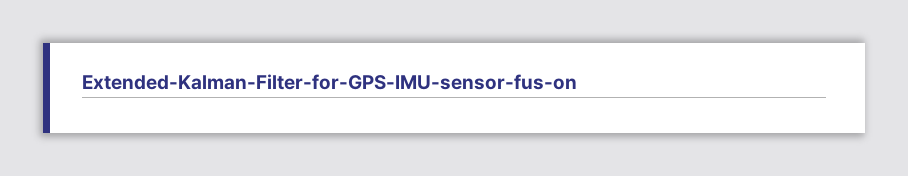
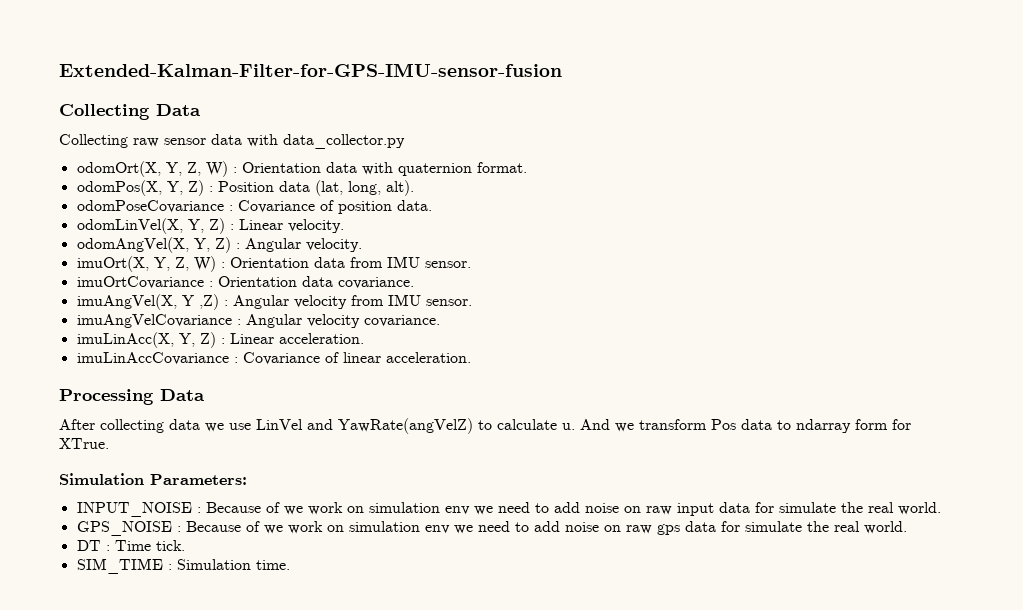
[82,74,577,90] Extended-Kalman-Filter-for-GPS-IMU-sensor-fus-on -> [59,63,562,77] [59,104,201,120] [59,134,405,149] [76,161,527,177] [76,180,414,196] [76,200,432,214] [76,218,344,234] [76,237,362,253] [76,256,471,272] [76,276,414,289] [76,294,472,310] [76,314,440,328] [76,332,364,348] [76,352,471,365] [59,389,205,405] [59,418,911,434] [59,438,109,449] [59,473,247,485] [76,502,941,517] [76,521,907,536] [76,540,185,551] [76,558,290,574] Extended-Kalman-Filter-for-GPS-IMU-sensor-fusion // Collecting Data // Collecting raw sensor data with data_collector.py // odomOrt(X, Y, Z, W) : Orientation data with quaternion format. // odomPos(X, Y, Z) : Position data (lat, long, alt). // odomPoseCovariance : Covariance of position data. // odomLinVel(X, Y, Z) : Linear velocity. // odomAngVel(X, Y, Z) : Angular velocity. // imuOrt(X, Y, Z, W) : Orientation data from IMU sensor. // imuOrtCovariance : Orientation data covariance. // imuAngVel(X, Y ,Z) : Angular velocity from IMU sensor. // imuAngVelCovariance : Angular velocity covariance. // imuLinAcc(X, Y, Z) : Linear acceleration. // imuLinAccCovariance : Covariance of linear acceleration. // Processing Data // After collecting data we use LinVel and YawRate(angVelZ) to calculate u. And we transform Pos data to ndarray form for XTrue. // Simulation Parameters: // INPUT_NOISE : Because of we work on simulation env we need to add noise on raw input data for simulate the real world. // GPS_NOISE : Because of we work on simulation env we need to add noise on raw gps data for simulate the real world. // DT : Time tick. // SIM_TIME : Simulation time.

